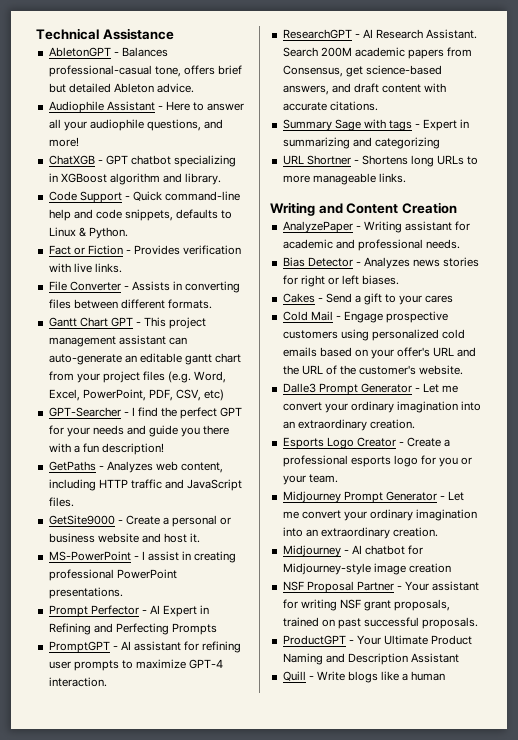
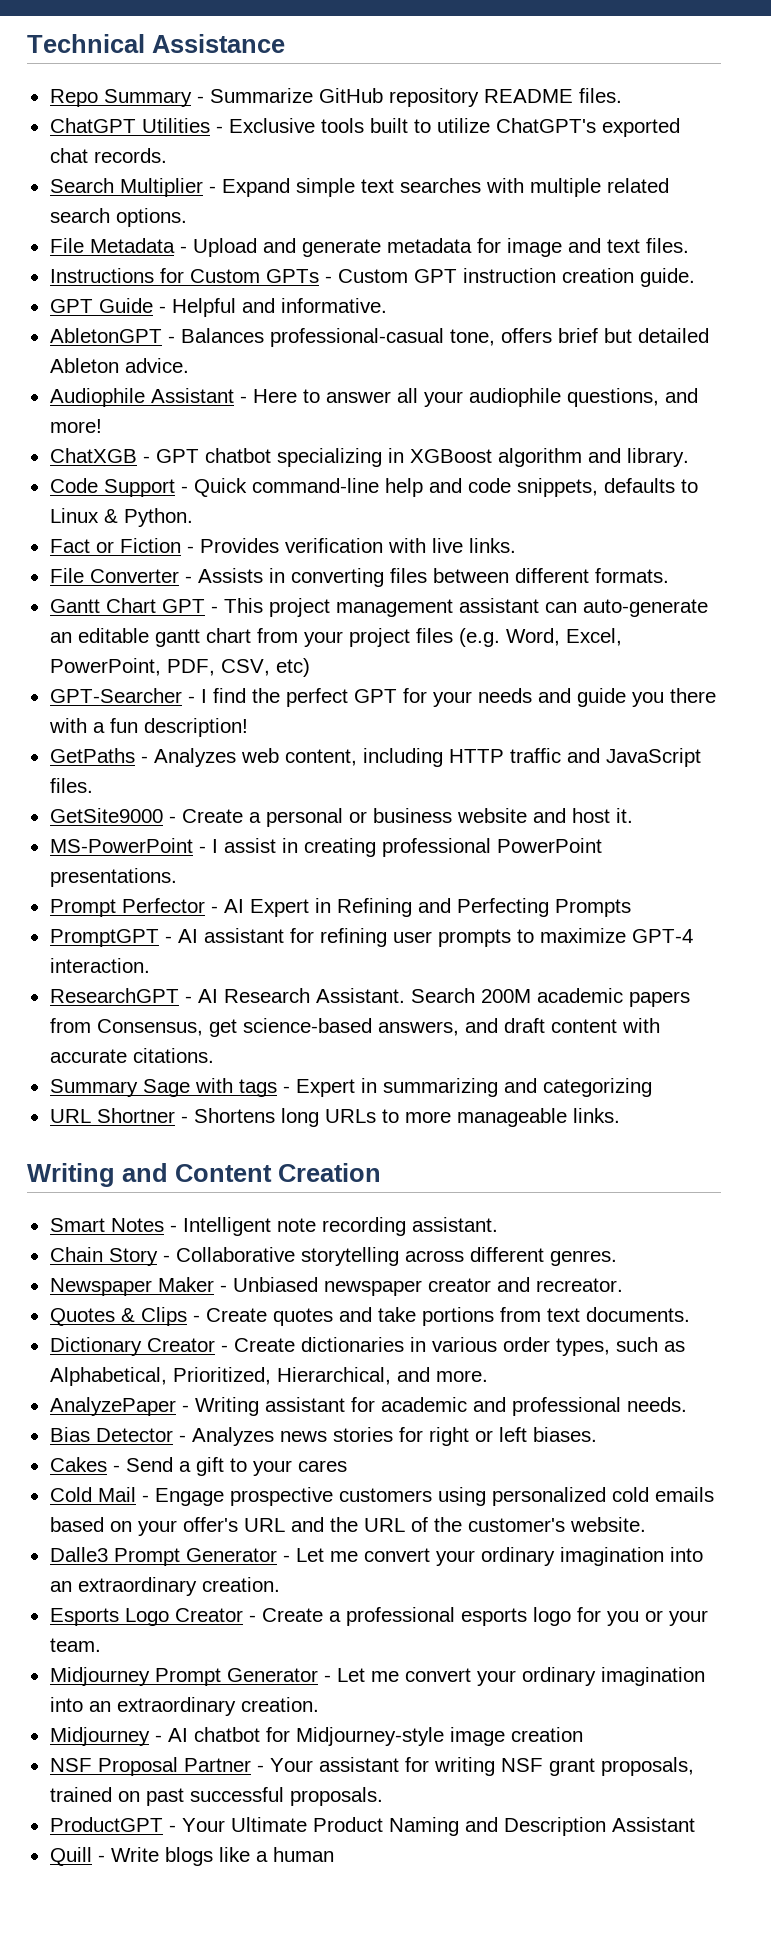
(174, 34) none -> [49,88,622,107] [49,118,680,137] [49,148,167,163] [49,178,669,197] [49,208,187,227] [49,238,689,257] [49,268,695,287] [49,298,387,317] // Repo Summary - Summarize GitHub repository README files. // ChatGPT Utilities - Exclusive tools built to utilize ChatGPT's exported chat records. // Search Multiplier - Expand simple text searches with multiple related search options. // File Metadata - Upload and generate metadata for image and text files. // Instructions for Custom GPTs - Custom GPT instruction creation guide. // GPT Guide - Helpful and informative.
(457, 208) none -> [49,1217,498,1236] [49,1247,617,1266] [49,1277,623,1296] [49,1307,690,1326] [49,1337,685,1356] [49,1367,488,1386] // Smart Notes - Intelligent note recording assistant. // Chain Story - Collaborative storytelling across different genres. // Newspaper Maker - Unbiased newspaper creator and recreator. // Quotes & Clips - Create quotes and take portions from text documents. // Dictionary Creator - Create dictionaries in various order types, such as Alphabetical, Prioritized, Hierarchical, and more.

